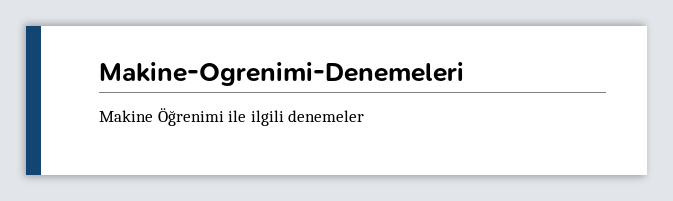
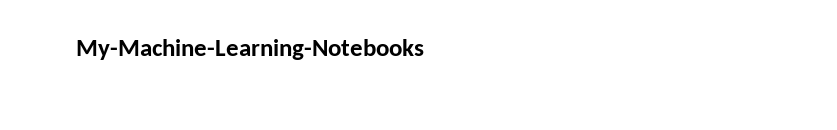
[99,62,464,86] [99,108,365,126] Makine-Ogrenimi-Denemeleri // Makine Öğrenimi ile ilgili denemeler -> [76,39,424,60] My-Machine-Learning-Notebooks

